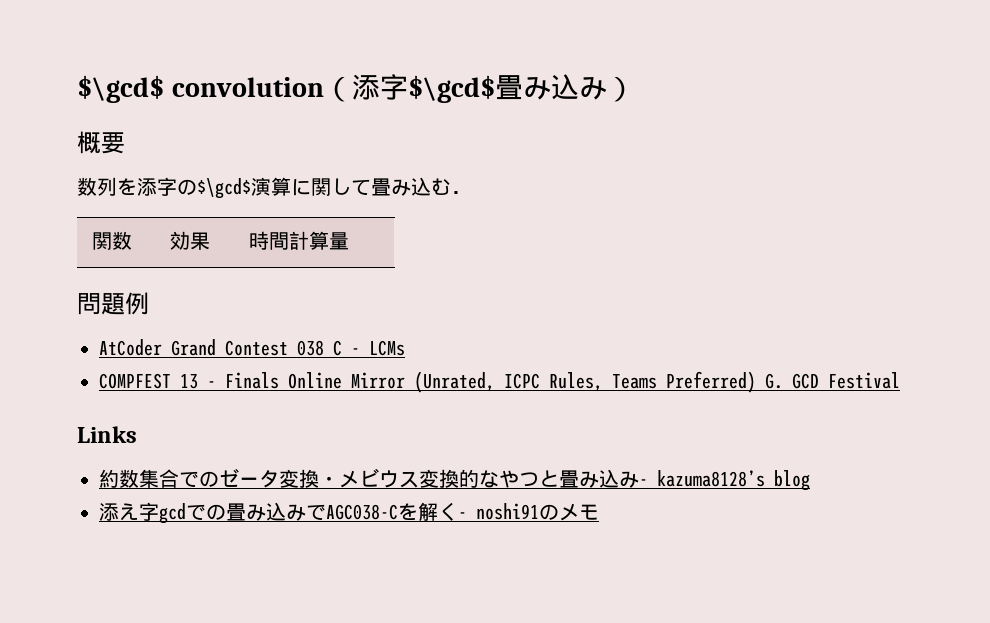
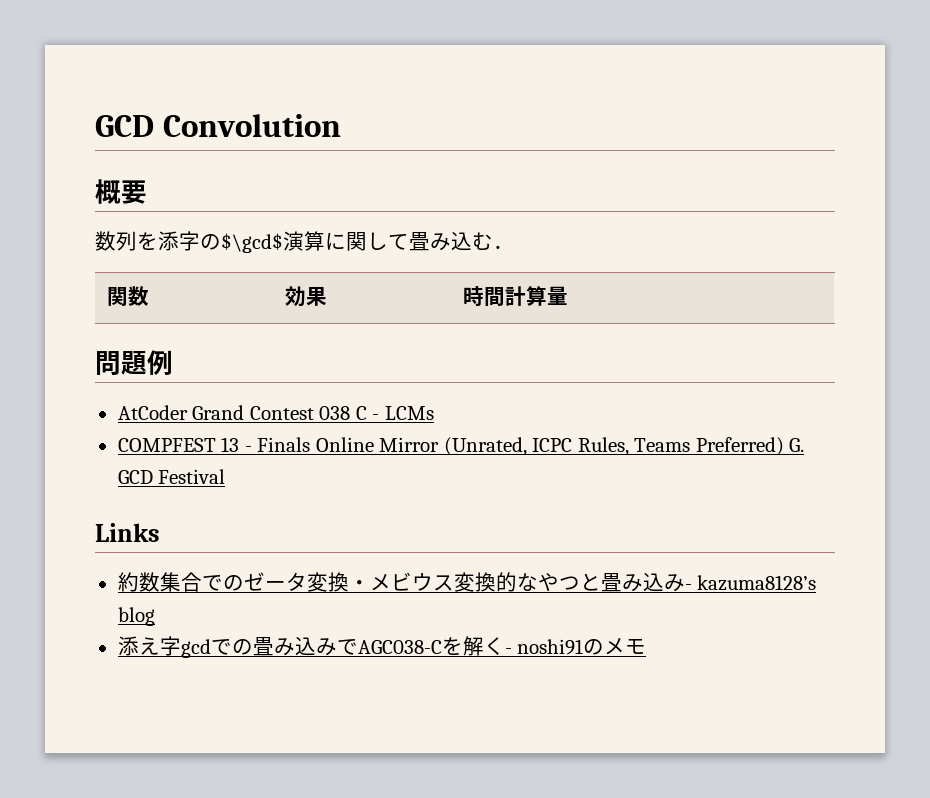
[77,74,635,103] $\gcd$ convolution（添字$\gcd$畳み込み） -> [95,114,341,137] GCD Convolution

